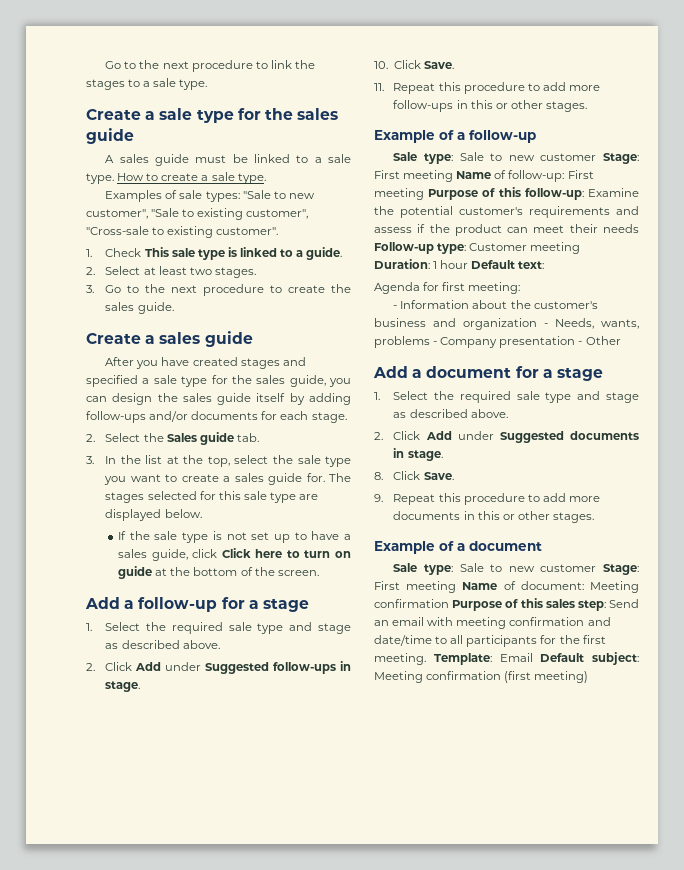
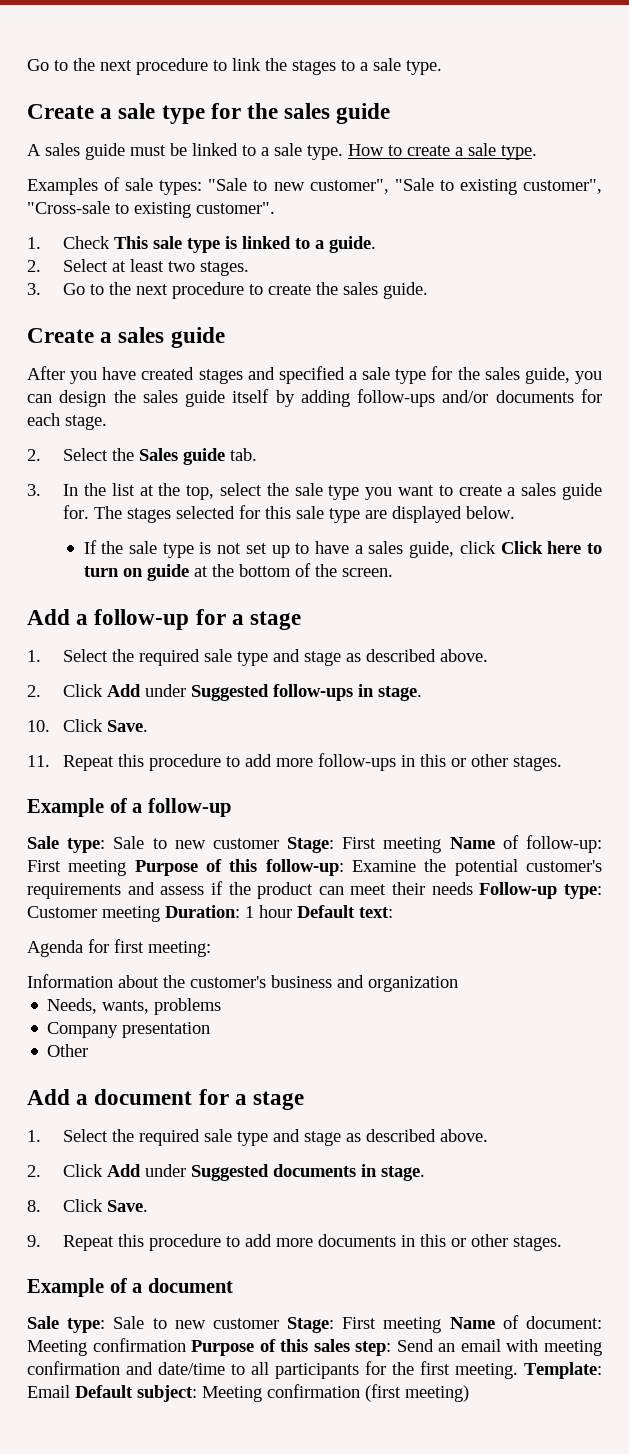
[393,305,398,309] - -> (211, 949) none
[544,323,548,327] - -> (458, 984) //
[433,341,438,345] - -> (222, 1006) //
[578,341,583,345] - -> (211, 1030) //

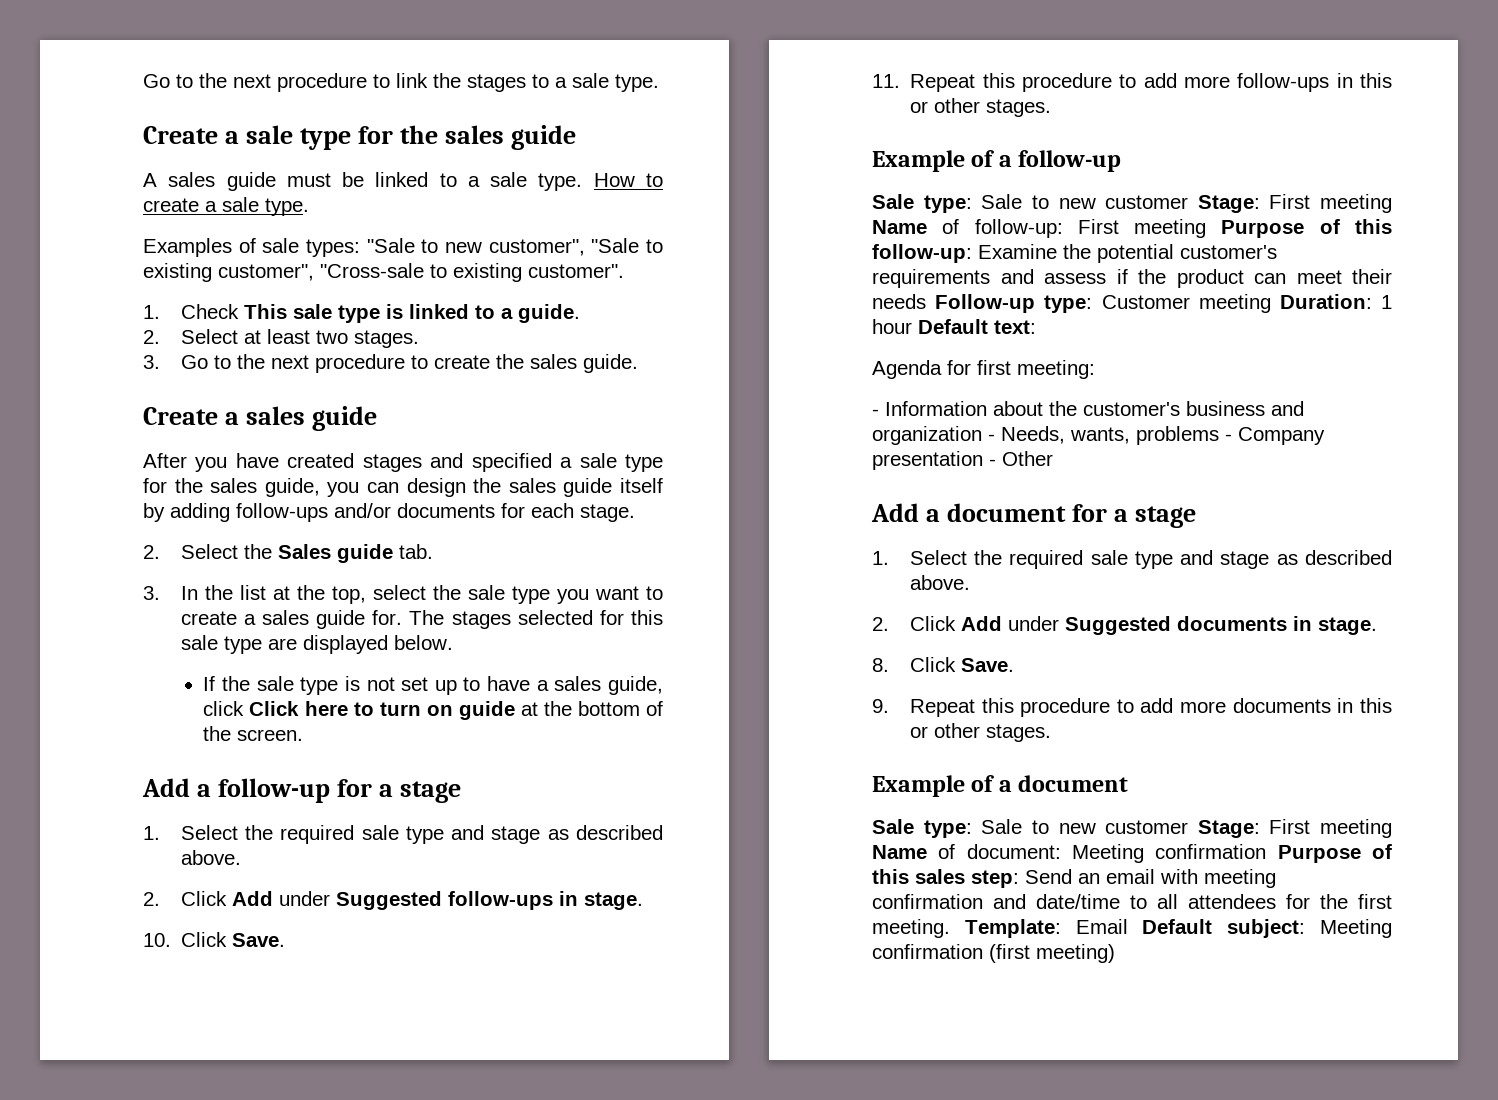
(211, 949) none -> [872,409,879,416] -
(458, 984) // -> [988,434,995,441] -
(222, 1006) // -> [1225,434,1232,441] -
(211, 1030) // -> [989,459,996,466] -
[275,1363,359,1379] participants -> [1188,894,1276,909] attendees

